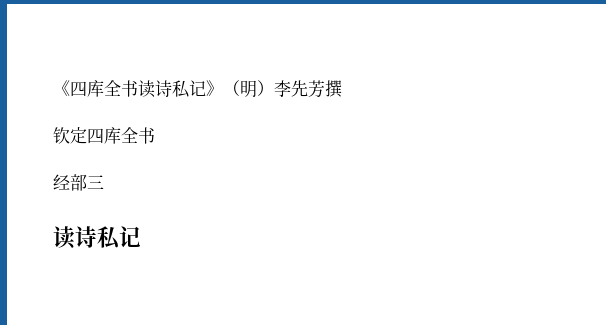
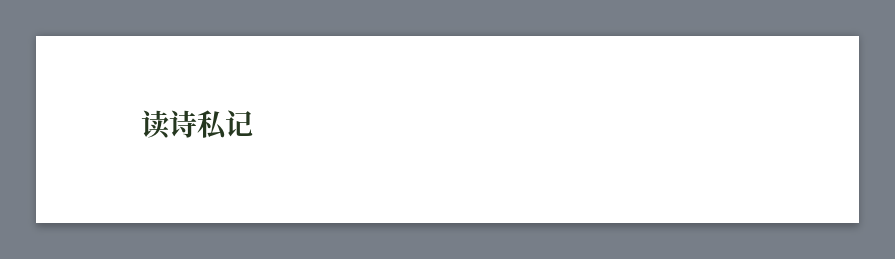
[53,80,342,98] [53,127,155,144] [53,174,104,191] 《四库全书读诗私记》（明）李先芳撰 // 钦定四库全书 // 经部三 // -> (141, 124) none

